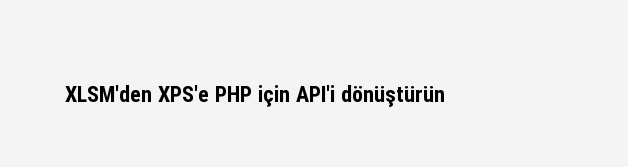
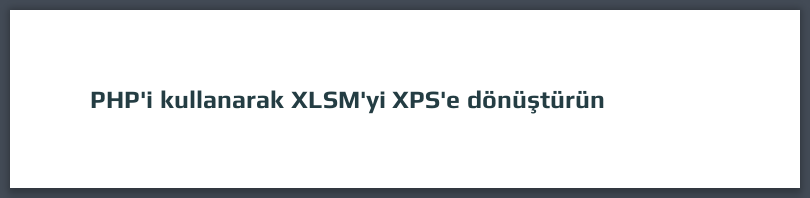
[65,85,335,107] XLSM'den XPS'e PHP için API'i -> [90,90,461,114] PHP'i kullanarak XLSM'yi XPS'e

